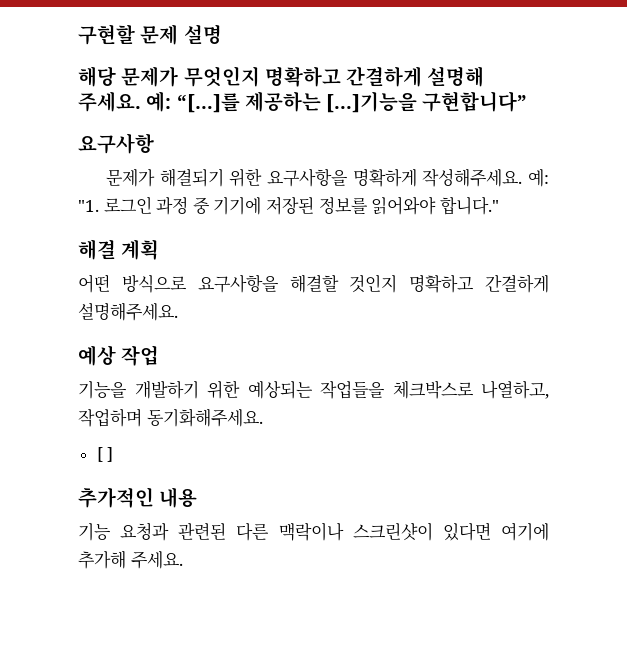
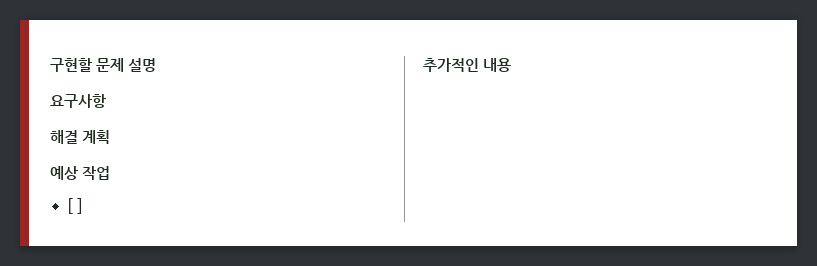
[78,66,485,87] [78,91,528,113] [78,133,154,154] [105,168,549,187] [78,196,499,215] [78,239,160,260] [78,274,549,293] [78,302,178,321] [78,345,160,366] [78,380,549,399] [78,408,263,427] [96,447,114,462] [78,487,198,508] [78,522,549,541] [78,550,183,569] 해당 문제가 무엇인지 명확하고 간결하게 설명해 주세요. 예: “[…]를 제공하는 [...]기능을 구현합니다” // 요구사항 // 문제가 해결되기 위한 요구사항을 명확하게 작성해주세요. 예: "1. 로그인 과정 중 기기에 저장된 정보를 읽어와야 합니다." // 해결 계획 // 어떤 방식으로 요구사항을 해결할 것인지 명확하고 간결하게 설명해주세요. // 예상 작업 // 기능을 개발하기 위한 예상되는 작업들을 체크박스로 나열하고, 작업하며 동기화해주세요. // [ ] // 추가적인 내용 // 기능 요청과 관련된 다른 맥락이나 스크린샷이 있다면 여기에 추가해 주세요. -> [50,94,106,108] [50,130,111,144] [50,166,111,180] [67,198,82,214] [423,58,512,72] 요구사항 // 해결 계획 // 예상 작업 // [ ] // 추가적인 내용

